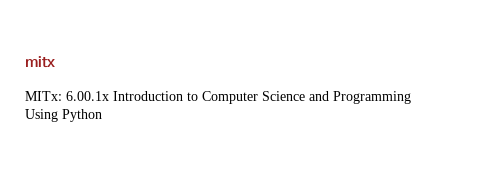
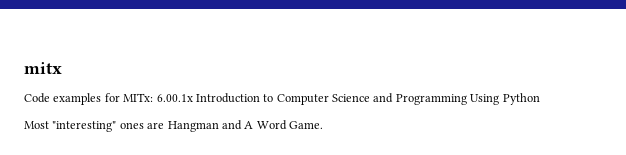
(55, 62) none -> [24,93,120,105] Code examples for
(102, 115) none -> [24,120,323,132] // Most "interesting" ones are Hangman and A Word Game.

